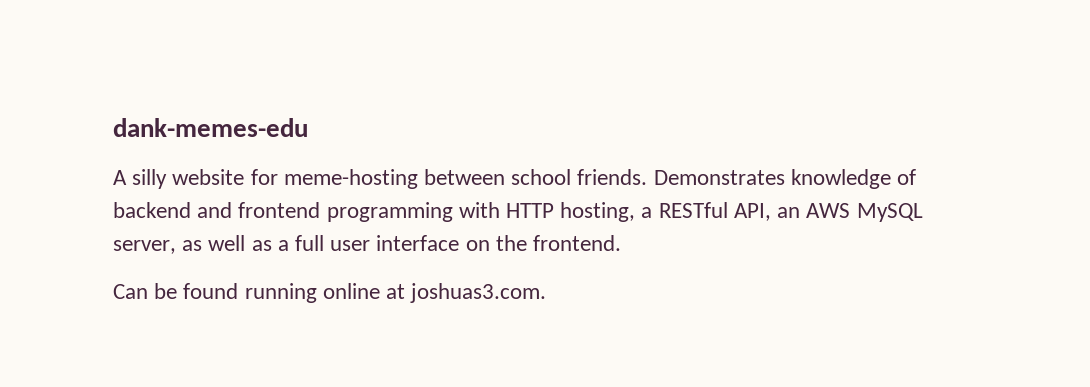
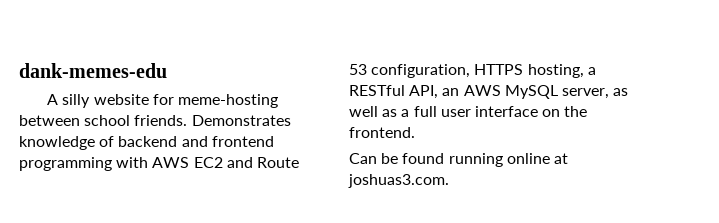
[506,203,555,218] HTTP -> [152,157,299,168] [349,64,524,78] AWS EC2 and Route 53 configuration, HTTPS

